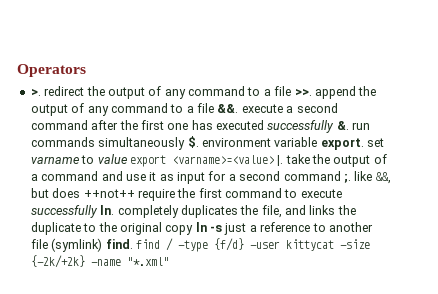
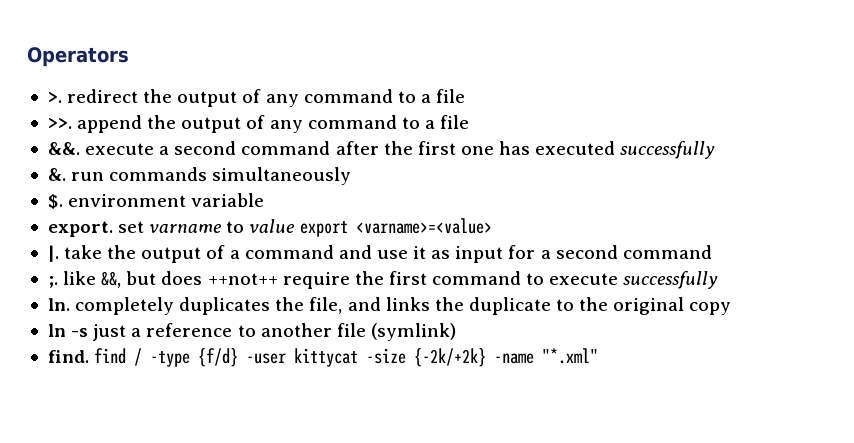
(292, 91) none -> (466, 96) //
(214, 108) none -> (470, 122) //
(335, 126) none -> (716, 150) //
(186, 143) none -> (352, 176) //
(318, 142) none -> (265, 200) //
(274, 159) none -> (492, 226) //
(341, 176) none -> (712, 252) //
(98, 211) none -> (719, 280) //
(194, 230) none -> (732, 308) //
(103, 245) none -> (456, 332) //

